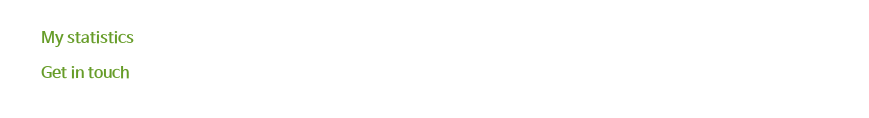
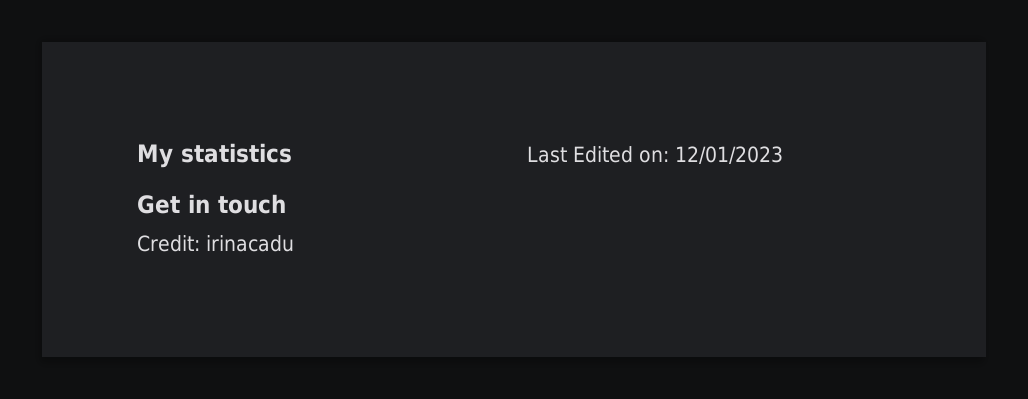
(130, 72) none -> [137,235,294,252] [527,146,783,164] // Credit: irinacadu // Last Edited on: 12/01/2023

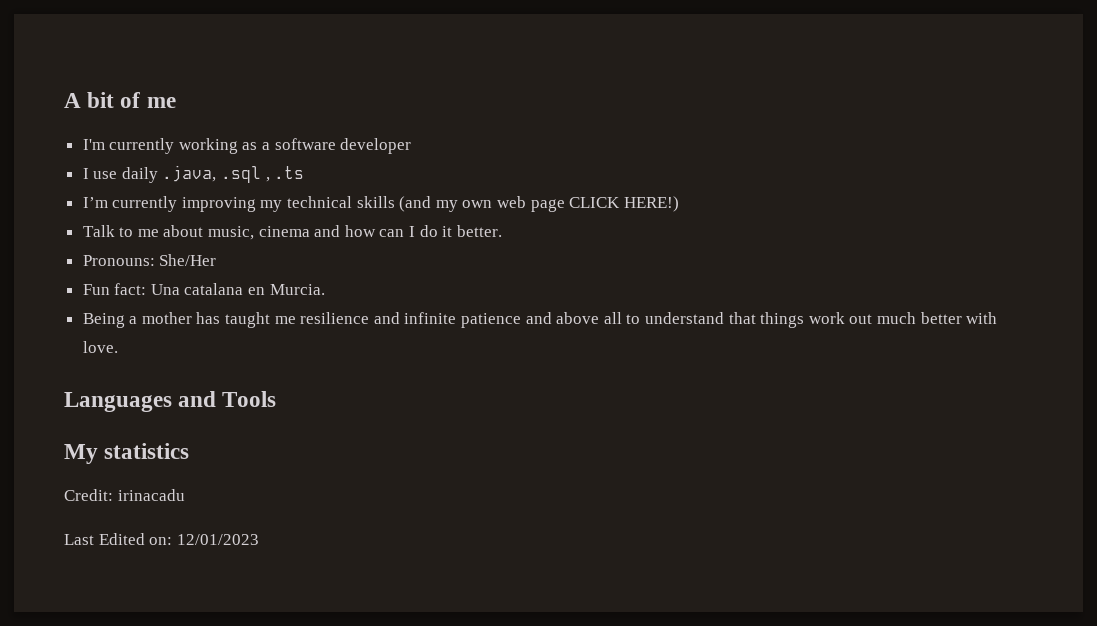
(137, 156) none -> [64,92,176,108] [82,138,412,154] [82,165,305,183] [82,196,679,212] [82,225,502,240] [82,254,217,266] [82,283,325,295] [82,312,998,328] [82,341,118,353] [64,391,277,412] A bit of me // I'm currently working as a software developer // I use daily .java, .sql , .ts // I’m currently improving my technical skills (and my own web page CLICK HERE!) // Talk to me about music, cinema and how can I do it better. // Pronouns: She/Her // Fun fact: Una catalana en Murcia. // Being a mother has taught me resilience and infinite patience and above all to understand that things work out much better with love. // Languages and Tools //
[137,194,286,214] // Get in touch -> (190, 451) none

